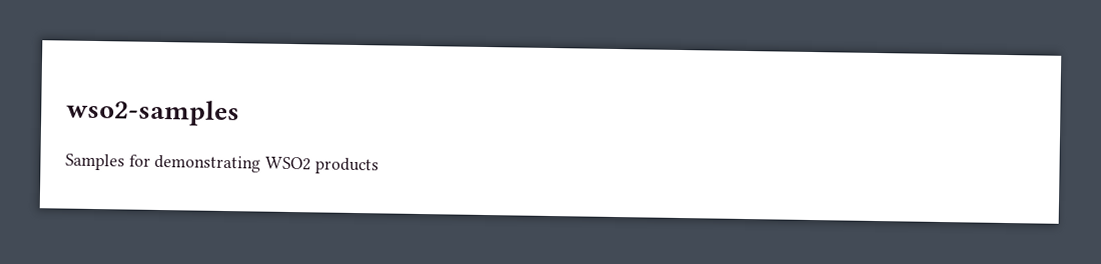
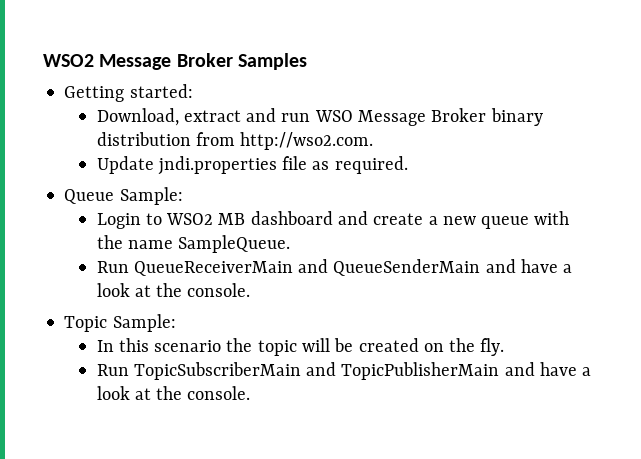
[66,98,240,127] [65,153,379,175] wso2-samples // Samples for demonstrating WSO2 products -> [43,53,308,70] [64,84,193,102] [96,108,543,126] [96,132,374,150] [96,156,408,175] [64,187,183,205] [96,211,570,229] [96,235,291,253] [96,259,573,276] [96,283,251,297] [64,314,176,332] [96,338,505,356] [96,362,592,380] [96,386,251,400] WSO2 Message Broker Samples // Getting started: // Download, extract and run WSO Message Broker binary distribution from http://wso2.com. // Update jndi.properties file as required. // Queue Sample: // Login to WSO2 MB dashboard and create a new queue with the name SampleQueue. // Run QueueReceiverMain and QueueSenderMain and have a look at the console. // Topic Sample: // In this scenario the topic will be created on the fly. // Run TopicSubscriberMain and TopicPublisherMain and have a look at the console.

